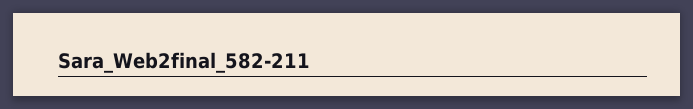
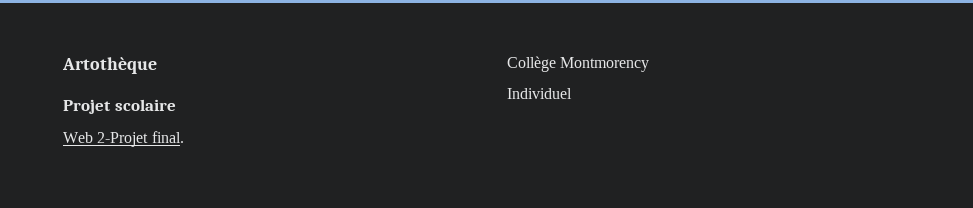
[58,52,310,73] Sara_Web2final_582-211 -> [62,57,157,74] [63,99,176,114] [63,131,184,147] [507,56,650,72] [507,88,572,99] Artothèque // Projet scolaire // Web 2-Projet final. // Collège Montmorency // Individuel

